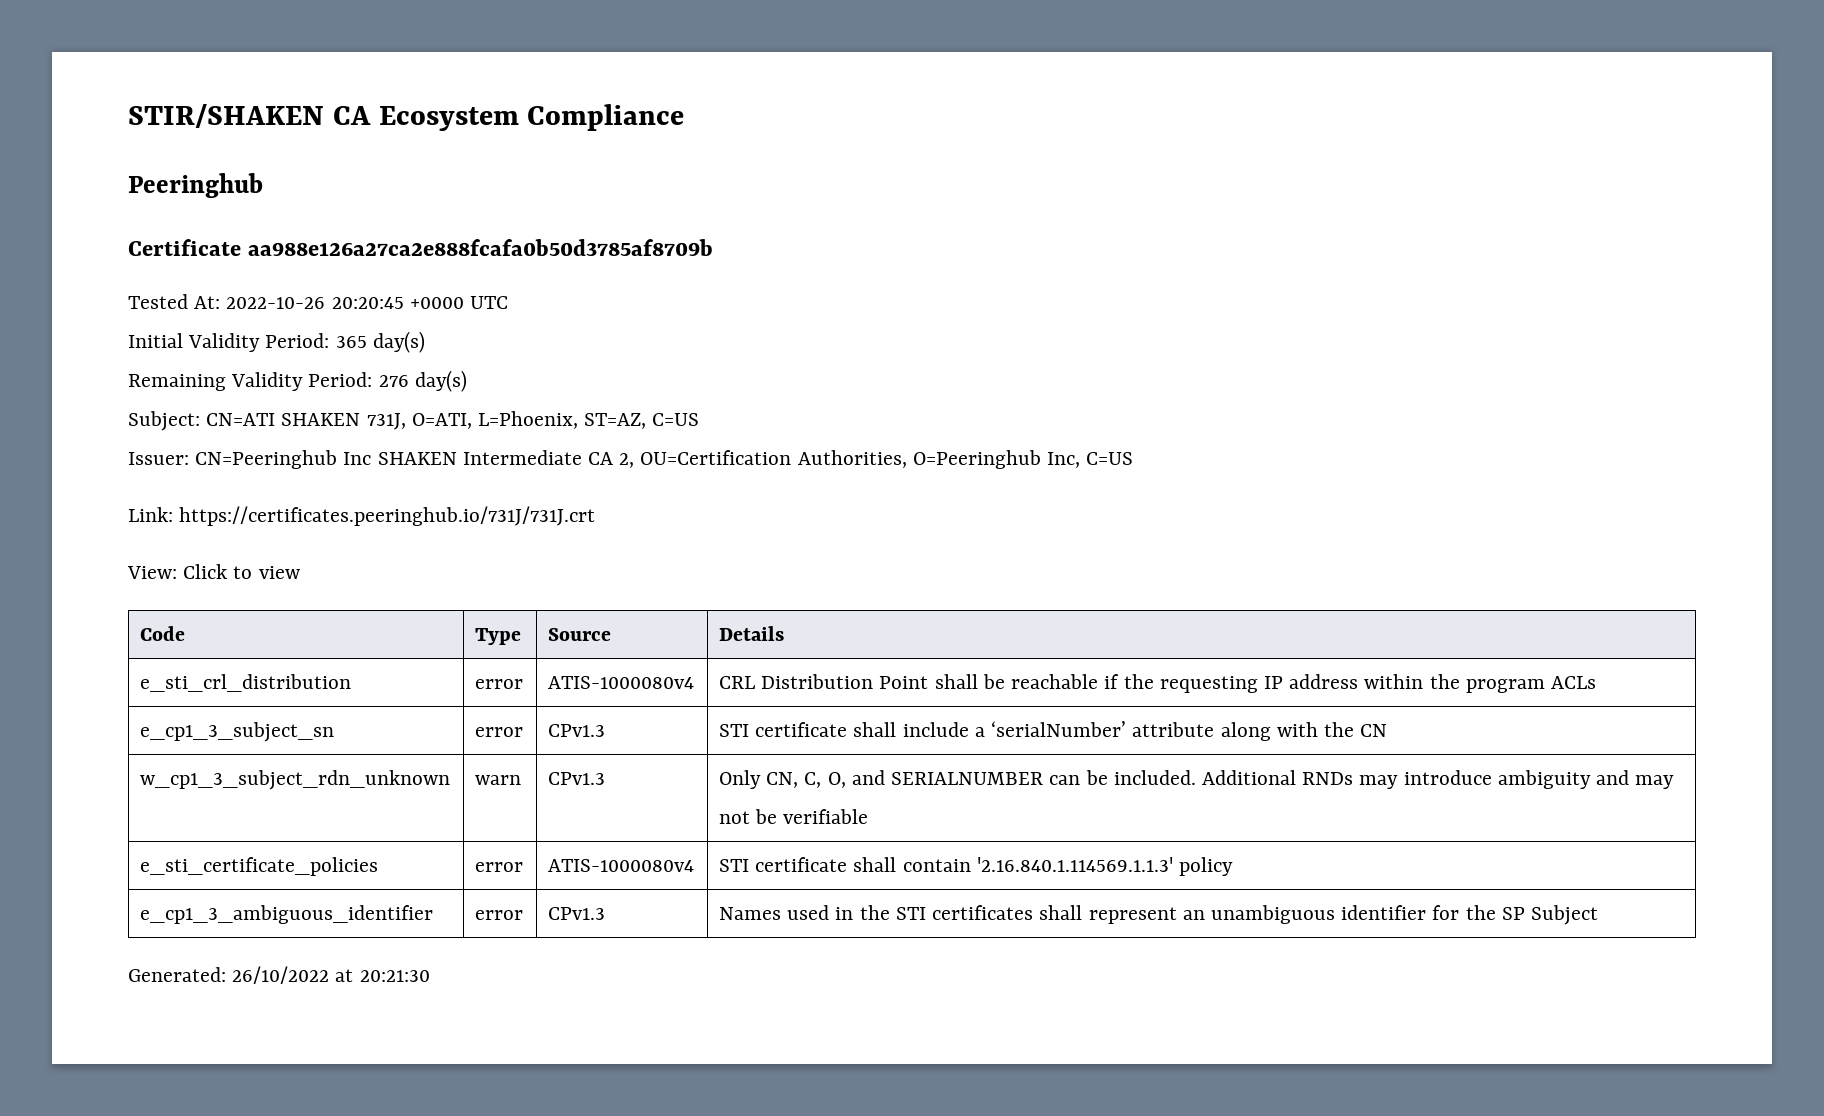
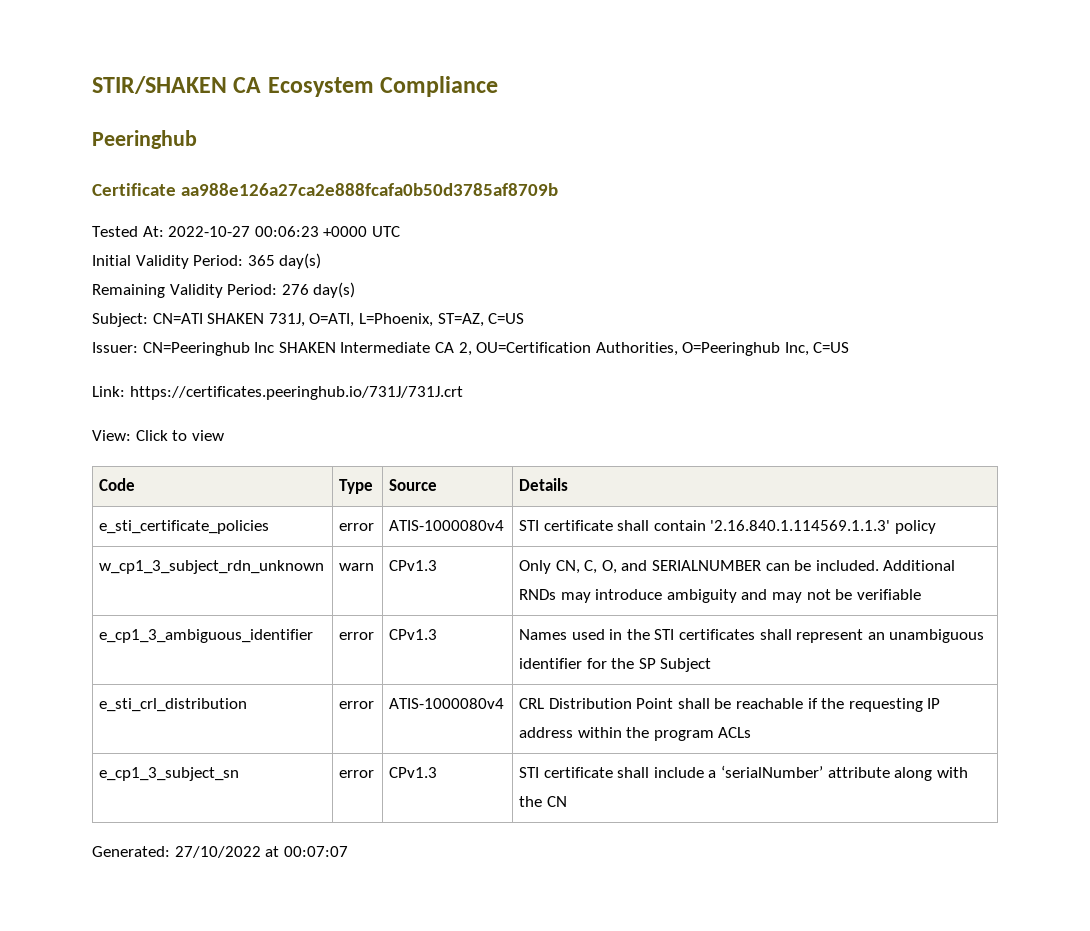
[226,297,404,309] 2022-10-26 20:20:45 -> [168,226,319,237] 2022-10-27 00:06:23
(785, 633) none -> [99,520,270,534] [339,523,375,531] [389,520,505,531] [519,520,937,534] [99,560,325,574] [339,563,375,571] [389,560,438,571] [519,560,956,574] [519,589,921,603] [99,629,314,643] [339,632,375,640] [389,629,438,640] [519,629,985,643] [519,658,712,672] // e_sti_certificate_policies | error | ATIS-1000080v4 | STI certificate shall contain '2.16.840.1.114569.1.1.3' policy // w_cp1_3_subject_rdn_unknown | warn | CPv1.3 | Only CN, C, O, and SERIALNUMBER can be included. Additional RNDs may introduce ambiguity and may not be verifiable // e_cp1_3_ambiguous_identifier | error | CPv1.3 | Names used in the STI certificates shall represent an unambiguous identifier for the SP Subject
[140,770,451,790] [475,775,522,785] [548,772,606,785] [719,770,1675,789] [719,809,869,824] [140,857,379,876] [475,862,524,872] [548,859,695,872] [719,857,1234,876] [140,905,434,924] [475,910,524,920] [548,907,606,920] [719,905,1598,925] [128,966,430,984] // w_cp1_3_subject_rdn_unknown | warn | CPv1.3 | Only CN, C, O, and SERIALNUMBER can be included. Additional RNDs may introduce ambiguity and may not be verifiable // e_sti_certificate_policies | error | ATIS-1000080v4 | STI certificate shall contain '2.16.840.1.114569.1.1.3' policy // e_cp1_3_ambiguous_identifier | error | CPv1.3 | Names used in the STI certificates shall represent an unambiguous identifier for the SP Subject // Generated: 26/10/2022 at 20:21:30 -> [92,846,348,858] // Generated: 27/10/2022 at 00:07:07

